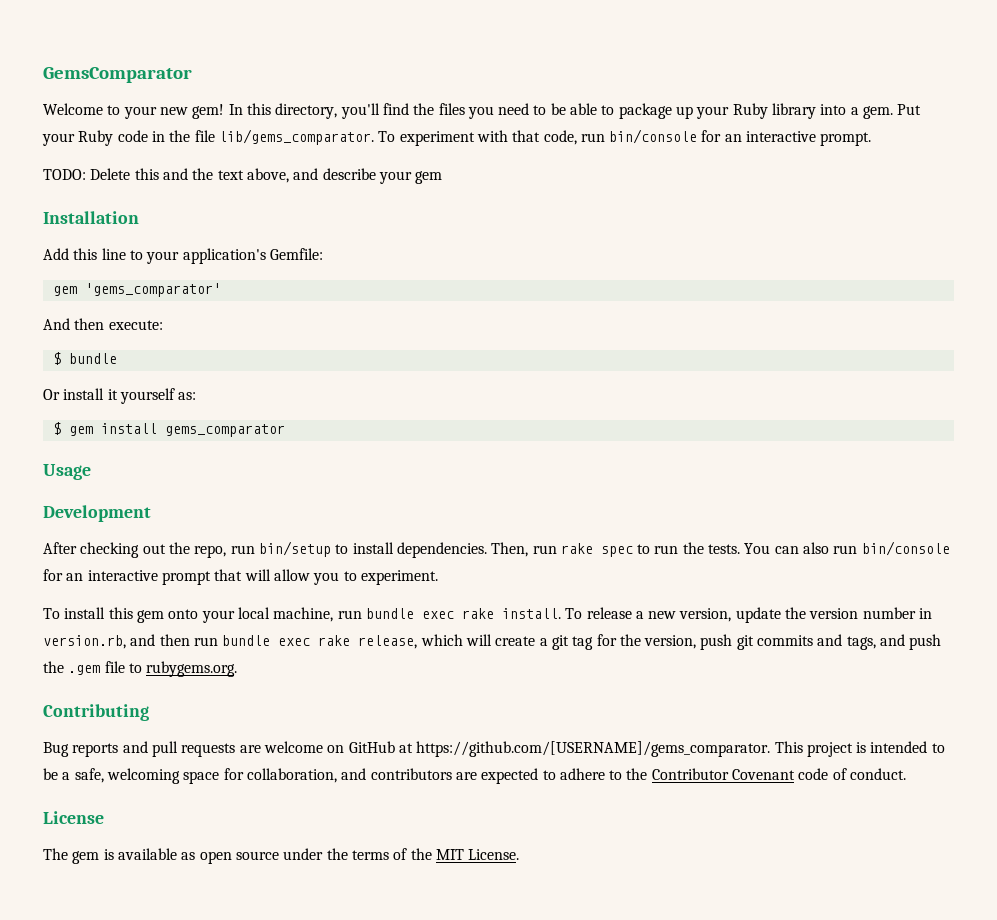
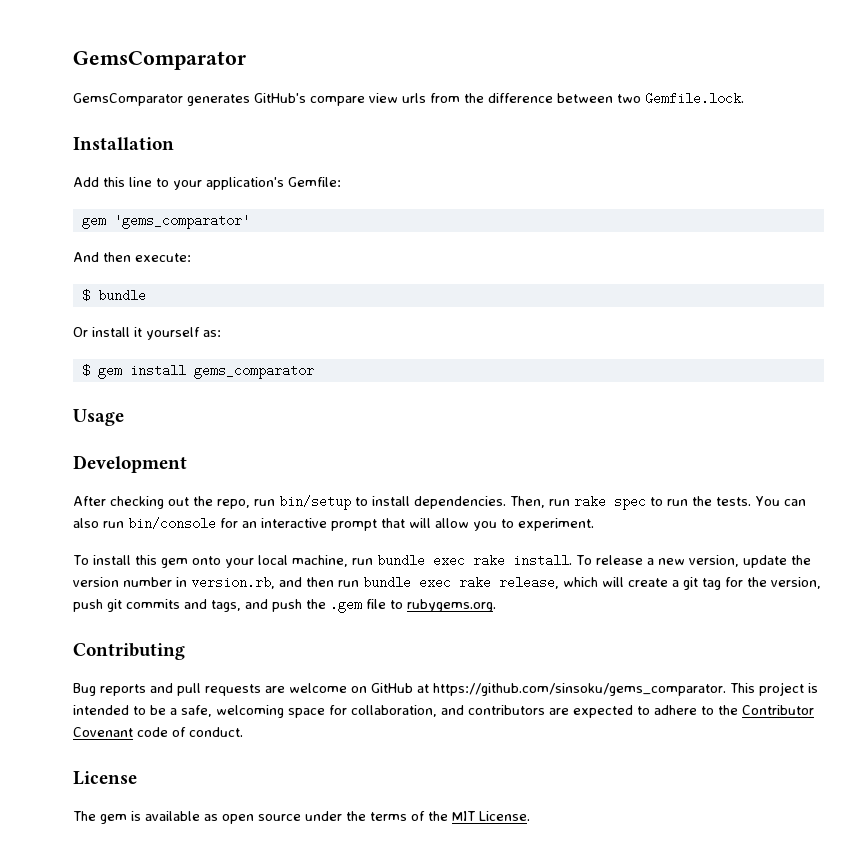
[43,103,922,119] [42,129,872,146] [43,168,443,184] Welcome to your new gem! In this directory, you'll find the files you need to be able to package up your Ruby library into a gem. Put your Ruby code in the file lib/gems_comparator. To experiment with that code, run bin/console for an interactive prompt. // TODO: Delete this and the text above, and describe your gem -> [73,92,744,106] GemsComparator generates GitHub's compare view urls from the difference between two Gemfile.lock.
[416,741,771,757] https://github.com/[USERNAME]/gems_comparator. -> [433,683,726,696] https://github.com/sinsoku/gems_comparator.

